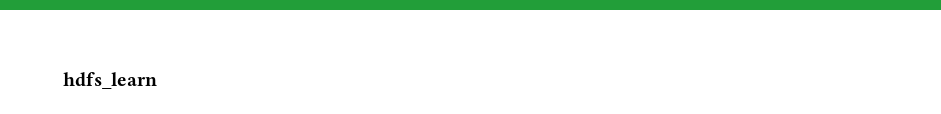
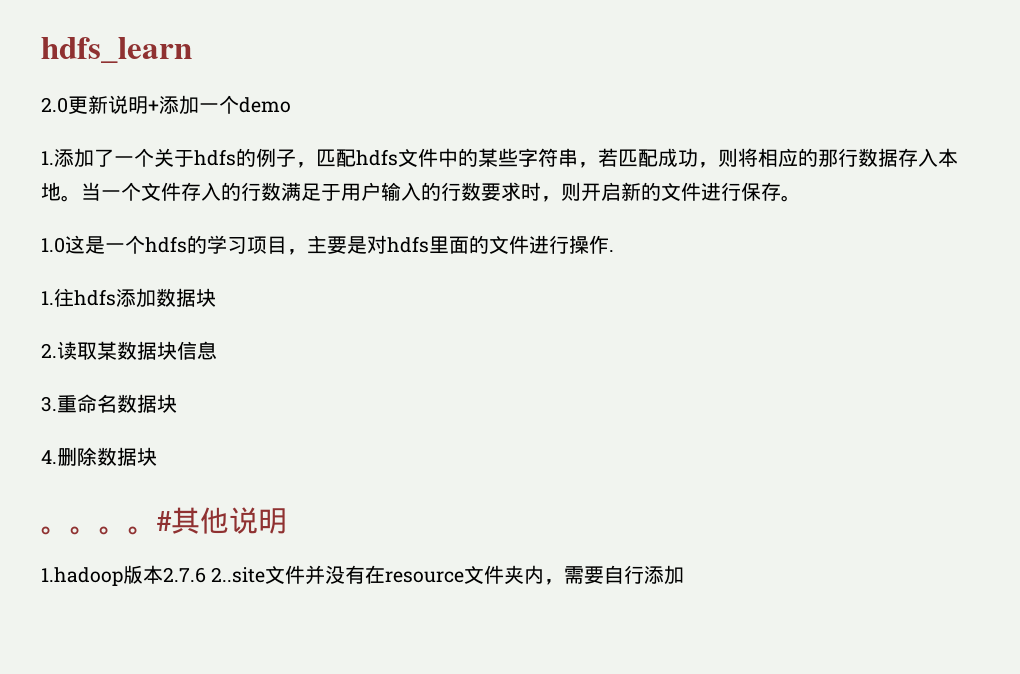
(157, 80) none -> [41,95,291,115] [41,148,958,168] [41,182,801,202] [41,235,614,255] [41,288,216,308] [41,341,217,360] [41,394,177,413] [41,447,157,466] [41,507,287,535] [41,565,685,586] // 2.0更新说明+添加一个demo // 1.添加了一个关于hdfs的例子，匹配hdfs文件中的某些字符串，若匹配成功，则将相应的那行数据存入本地。当一个文件存入的行数满足于用户输入的行数要求时，则开启新的文件进行保存。 // 1.0这是一个hdfs的学习项目，主要是对hdfs里面的文件进行操作. // 1.往hdfs添加数据块 // 2.读取某数据块信息 // 3.重命名数据块 // 4.删除数据块 // 。。。。#其他说明 // 1.hadoop版本2.7.6 2..site文件并没有在resource文件夹内，需要自行添加

